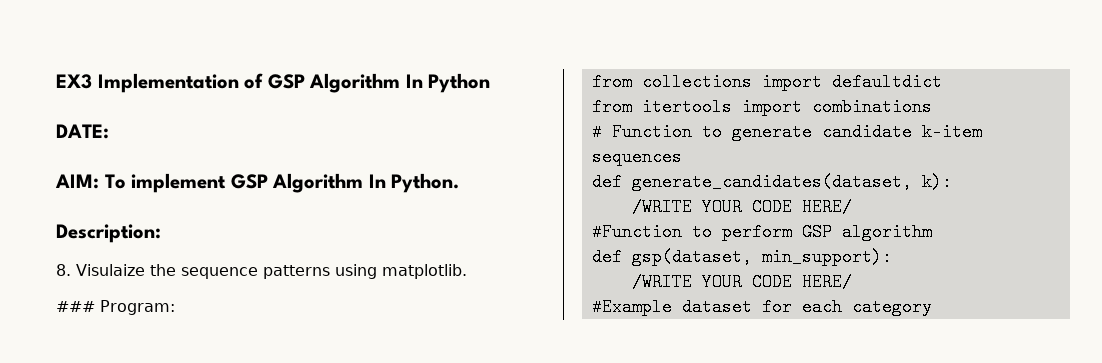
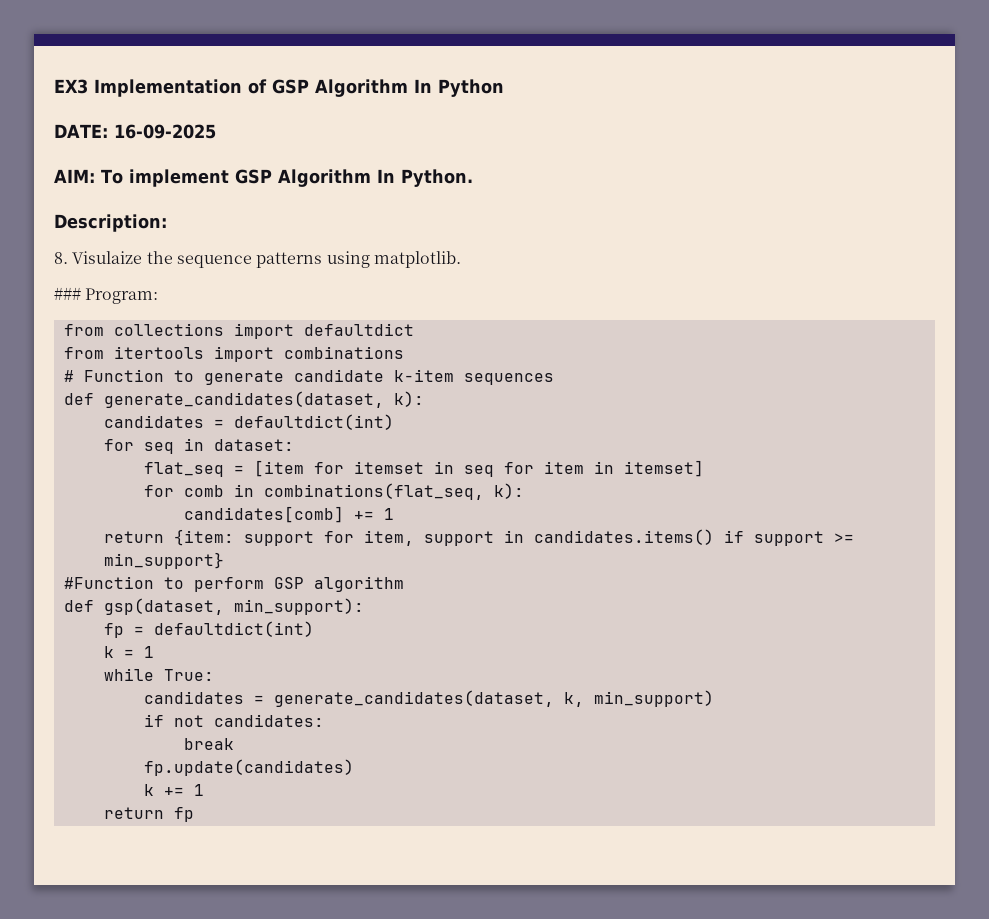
(109, 131) none -> [113,124,216,139] 16-09-2025
[631,198,852,216] /WRITE YOUR CODE HERE/ -> [103,414,394,430] [103,438,294,454] [143,460,704,477] [143,483,524,500] [183,506,394,523] [103,529,854,546] [103,552,224,569] candidates = defaultdict(int) // for seq in dataset: // flat_seq = [item for itemset in seq for item in itemset] // for comb in combinations(flat_seq, k): // candidates[comb] += 1 // return {item: support for item, support in candidates.items() if support >= min_support}
[631,273,852,291] [591,298,932,316] /WRITE YOUR CODE HERE/ // #Example dataset for each category -> [103,621,314,638] [103,646,154,658] [103,668,214,681] [143,690,714,707] [143,714,324,727] [183,738,234,750] [143,759,354,776] [143,784,204,796] [103,807,194,822] fp = defaultdict(int) // k = 1 // while True: // candidates = generate_candidates(dataset, k, min_support) // if not candidates: // break // fp.update(candidates) // k += 1 // return fp

